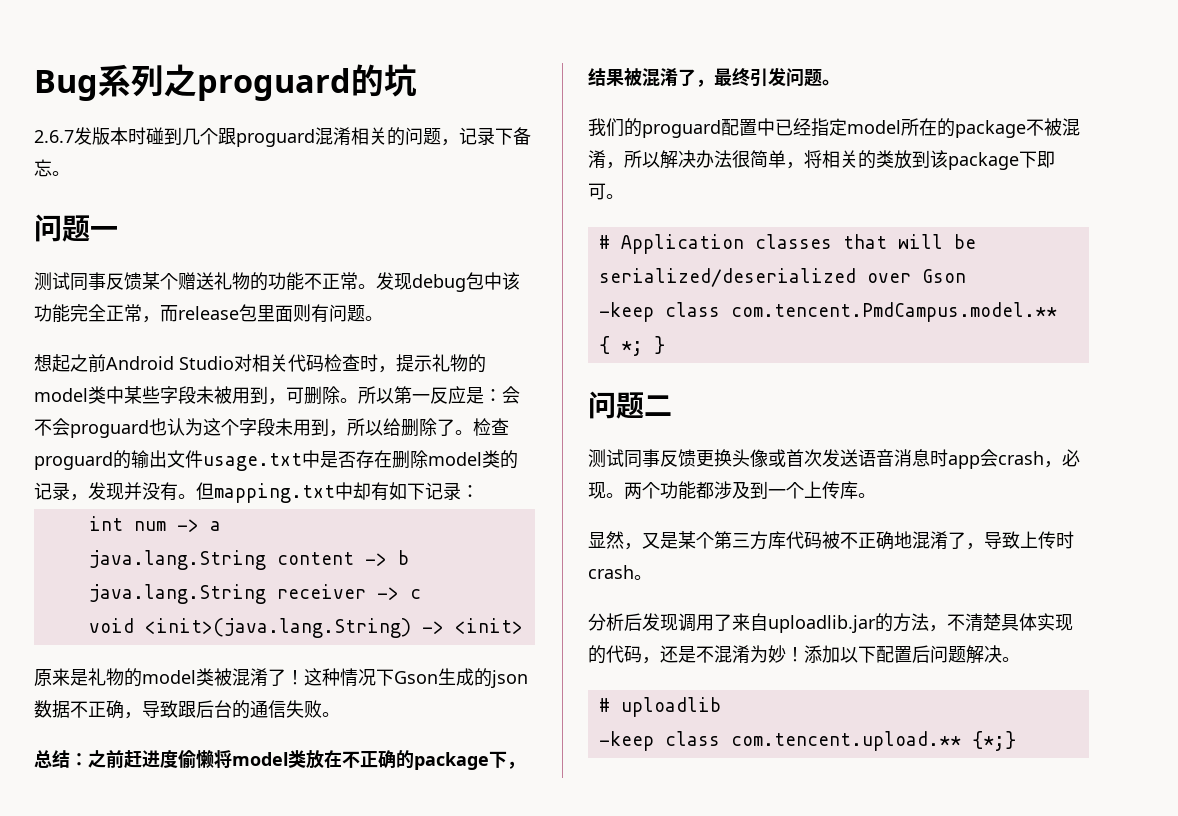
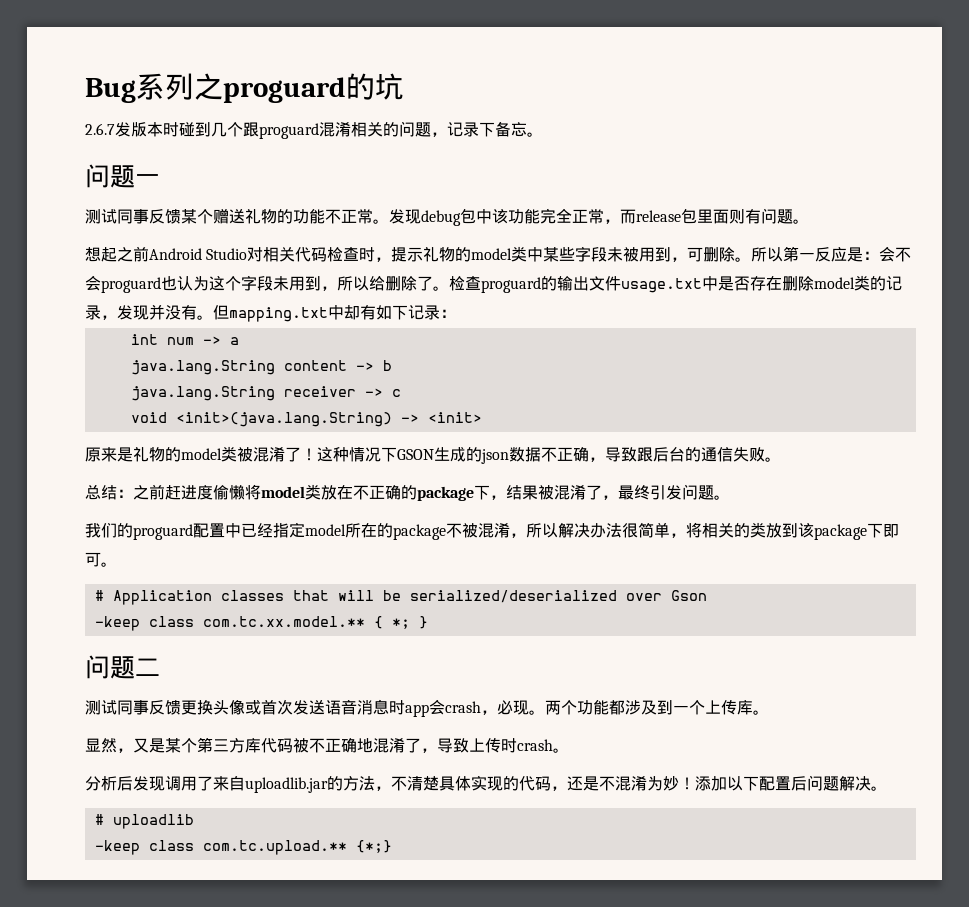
[394,671,438,684] Gson -> [397,449,434,460] GSON
[730,302,1057,322] com.tencent.PmdCampus.model.** -> [202,616,365,627] com.tc.xx.model.**
[730,731,961,751] com.tencent.upload.** -> [202,840,347,855] com.tc.upload.**

